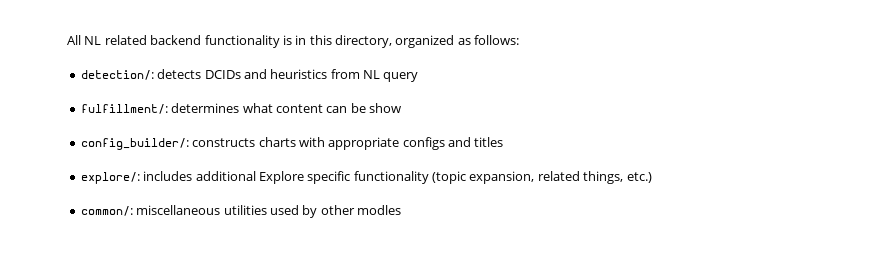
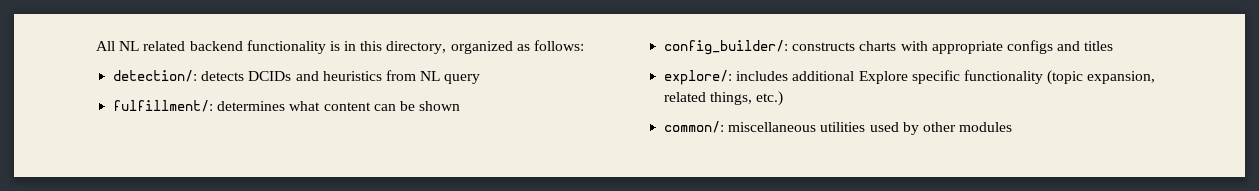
[369,103,401,113] show -> [419,101,461,111] shown
[357,205,401,215] modles -> [959,122,1013,132] modules

